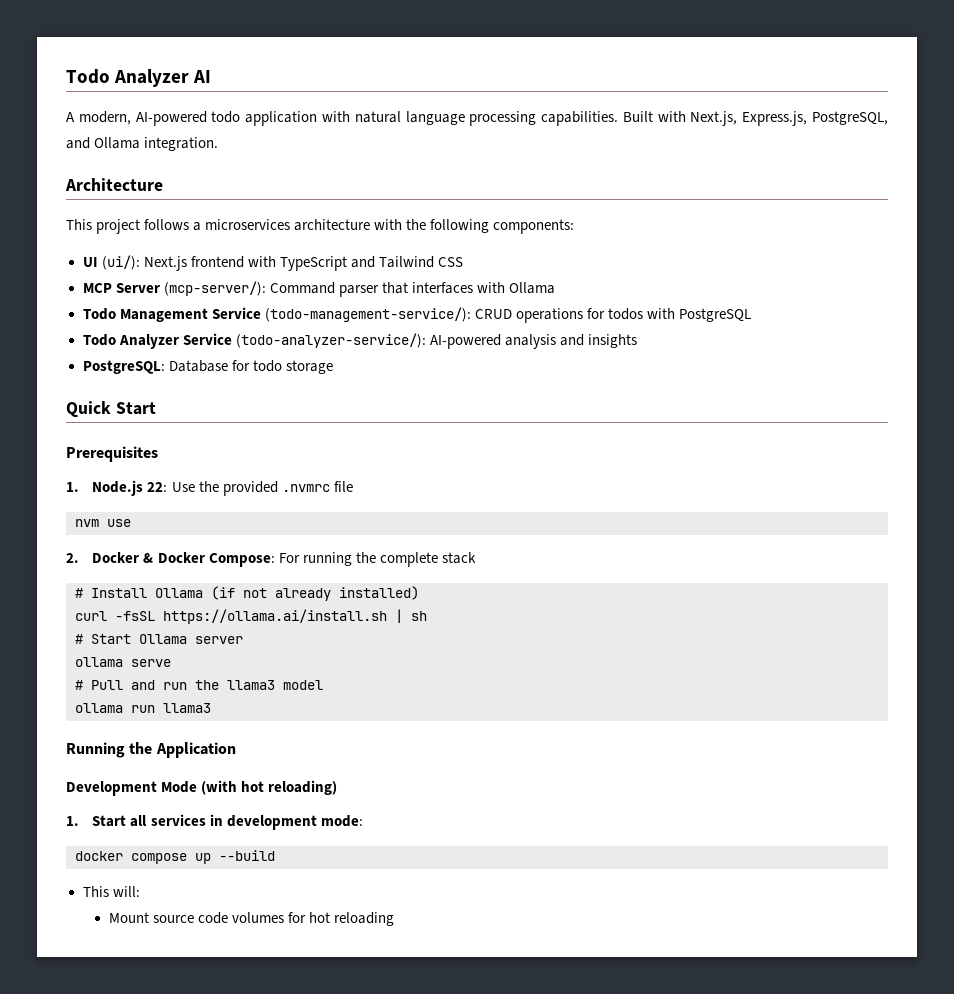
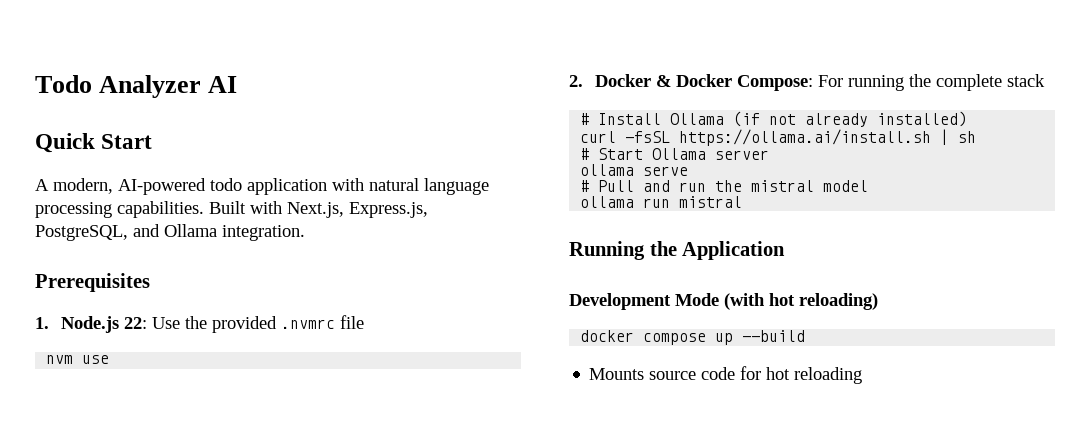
(212, 76) none -> [35,133,153,153] // Quick Start
[65,178,163,191] [66,219,575,234] [82,255,463,271] [82,281,555,297] [82,307,751,323] [82,333,637,349] [82,360,333,374] [66,401,156,418] // Architecture // This project follows a microservices architecture with the following components: // UI (ui/): Next.js frontend with TypeScript and Tailwind CSS // MCP Server (mcp-server/): Command parser that interfaces with Ollama // Todo Management Service (todo-management-service/): CRUD operations for todos with PostgreSQL // Todo Analyzer Service (todo-analyzer-service/): AI-powered analysis and insights // PostgreSQL: Database for todo storage // Quick Start -> (305, 233) none
[227,680,275,690] llama3 -> [751,180,815,192] mistral
[163,703,211,713] llama3 -> [679,196,743,208] mistral
[66,814,363,830] // 1. Start all services in development mode: -> (878, 301) none
[82,886,140,897] [108,912,149,923] This will: // Mount -> [589,368,645,380] Mounts
[232,912,285,923] volumes -> (736, 373) none

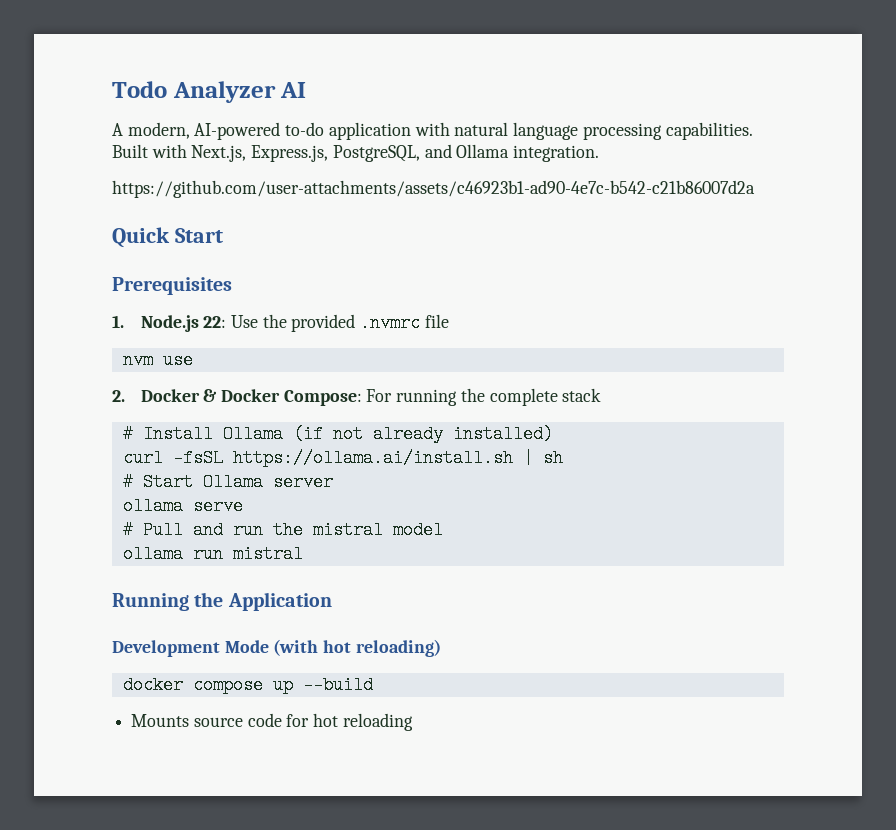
[35,133,153,153] // Quick Start -> (307, 90) none
[210,178,242,191] todo -> [285,122,325,136] to-do
(305, 233) none -> [112,180,755,198] [112,227,223,248] // https://github.com/user-attachments/assets/c46923b1-ad90-4e7c-b542-c21b86007d2a // Quick Start

